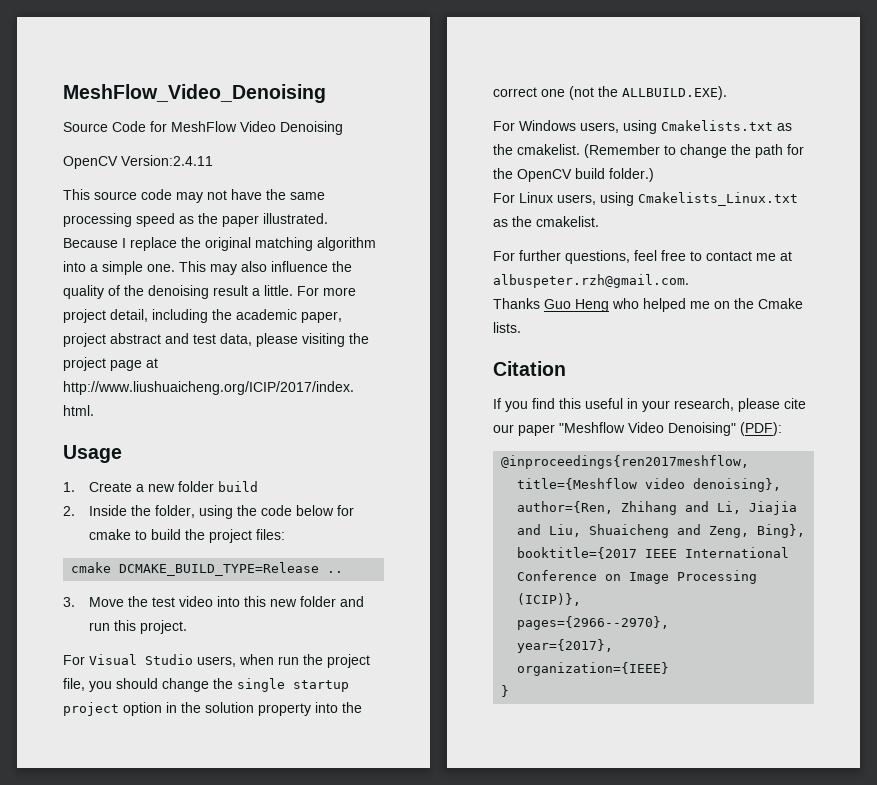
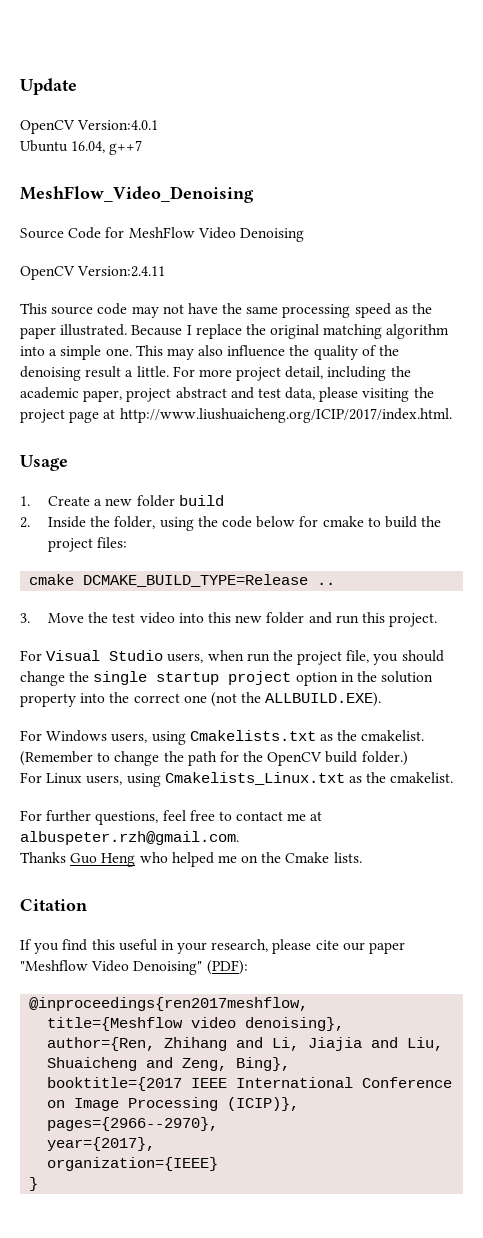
(63, 93) none -> [20,78,77,95] [20,120,159,134] [20,140,143,155] Update // OpenCV Version:4.0.1 // Ubuntu 16.04, g++7 //

